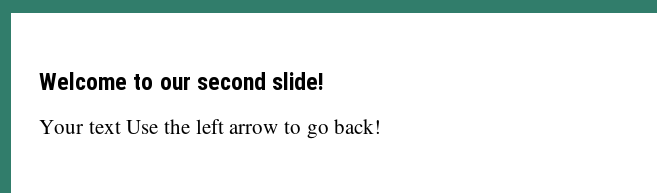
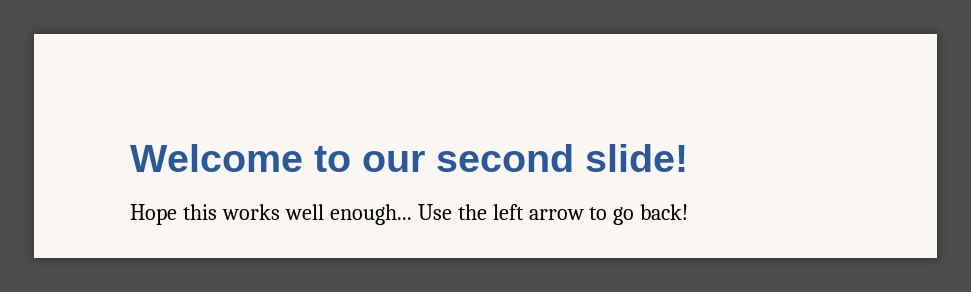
[39,120,121,134] Your text -> [130,204,412,225] Hope this works well enough...

